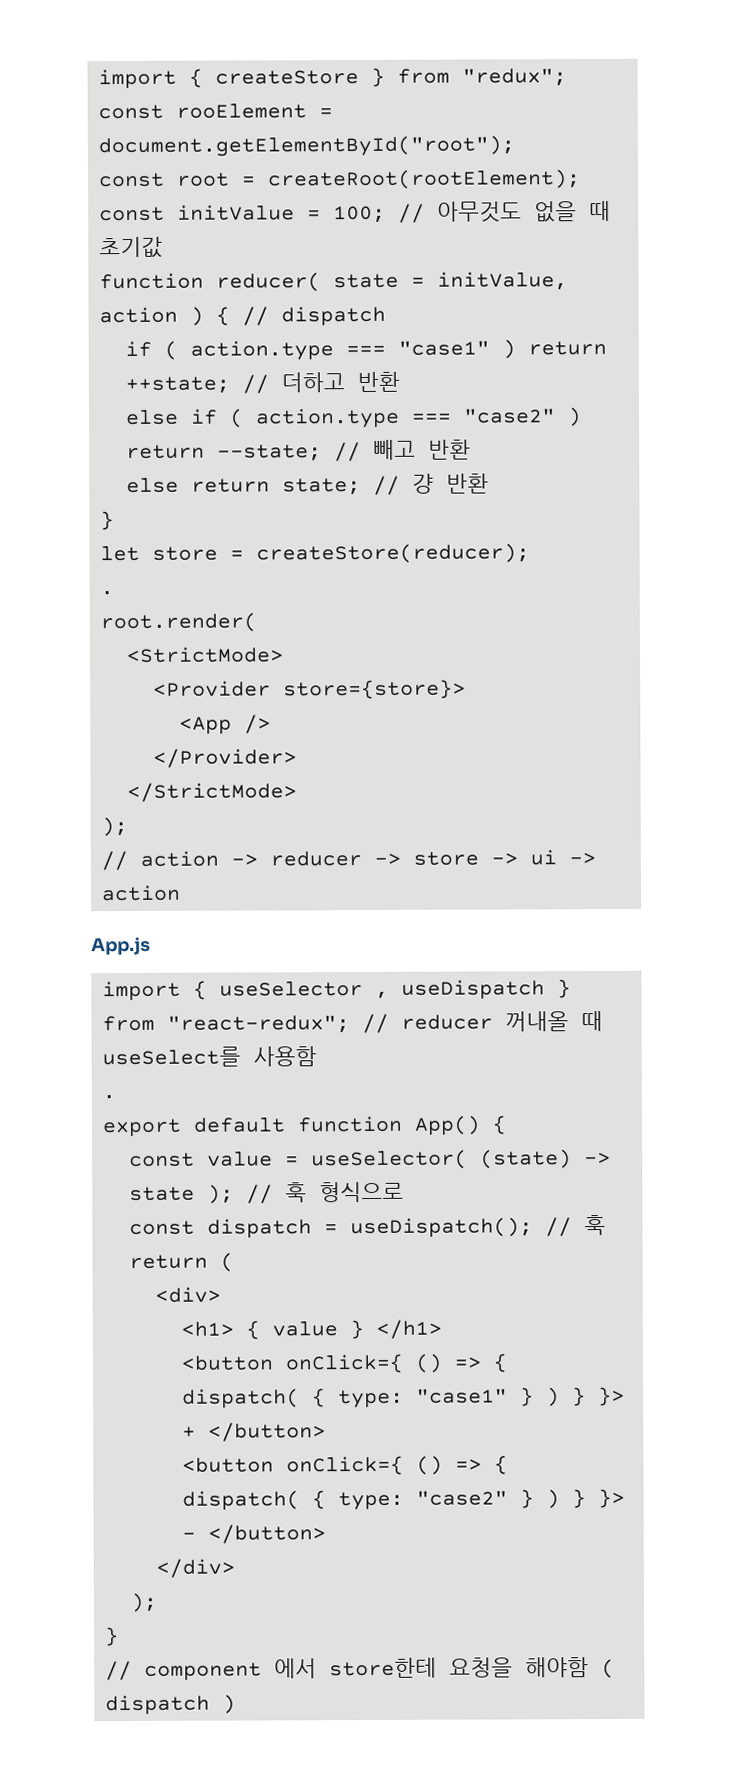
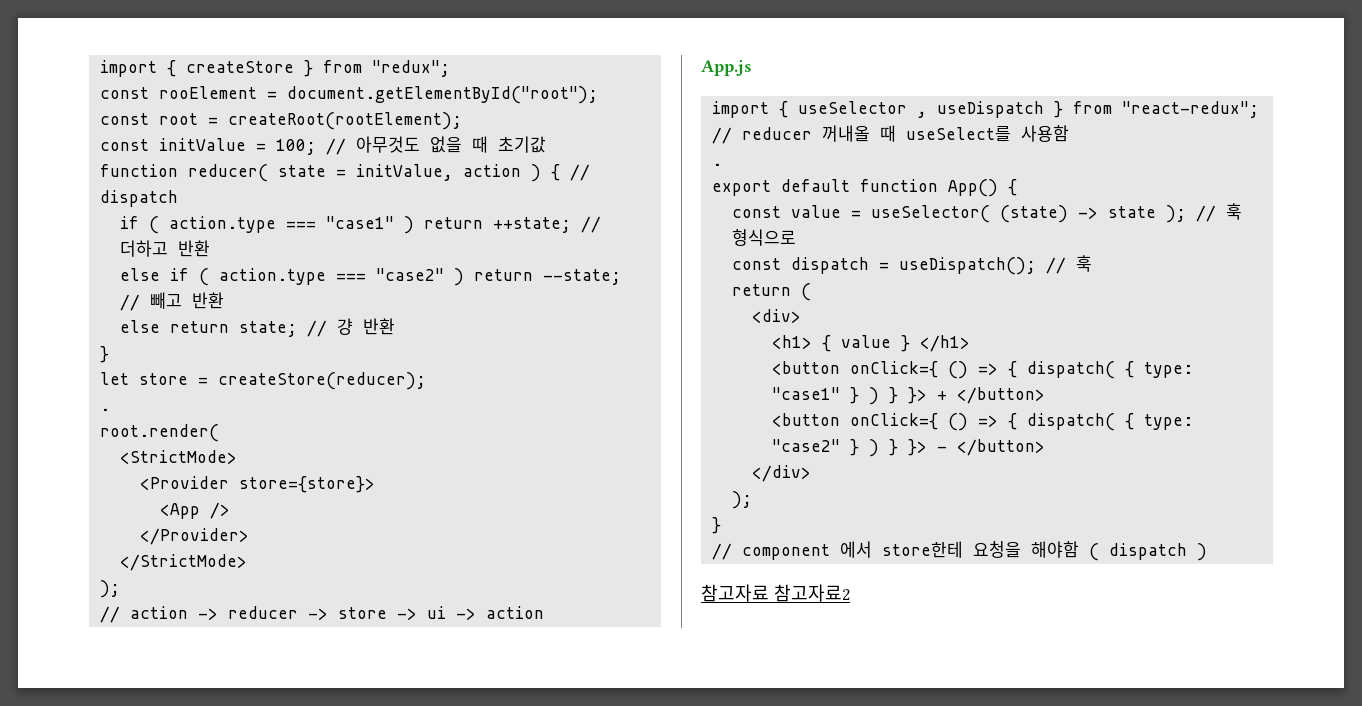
(236, 1704) none -> [701,584,850,602] // 참고자료 참고자료2

